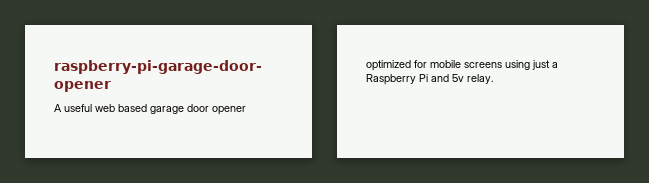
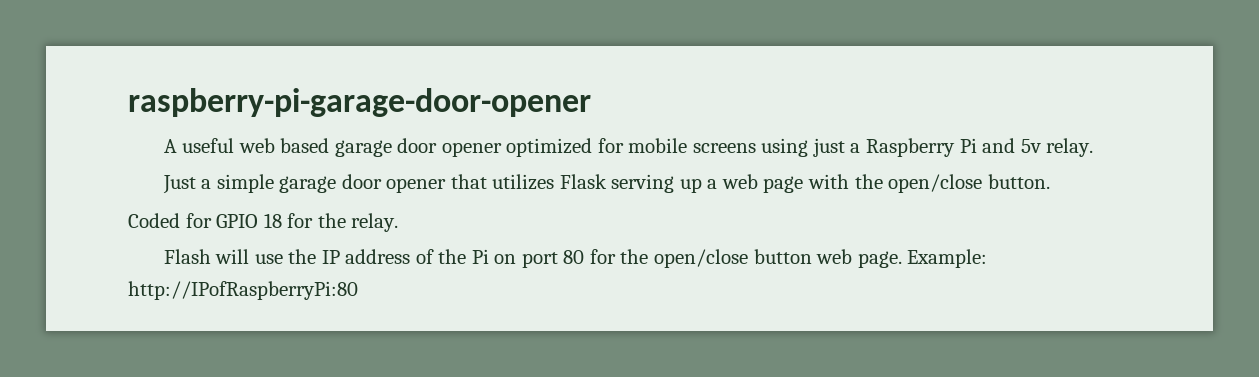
(493, 79) none -> [162,174,1050,194] [128,213,399,232] [163,249,988,268] [128,281,358,300] // Just a simple garage door opener that utilizes Flask serving up a web page with the open/close button. // Coded for GPIO 18 for the relay. // Flash will use the IP address of the Pi on port 80 for the open/close button web page. Example: http://IPofRaspberryPi:80

